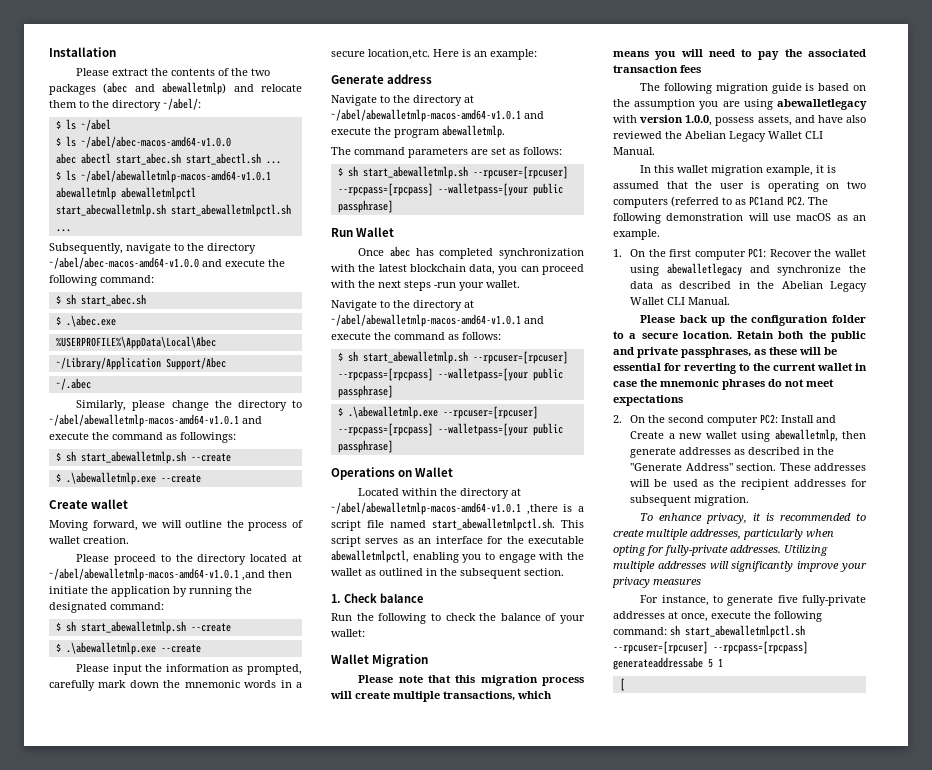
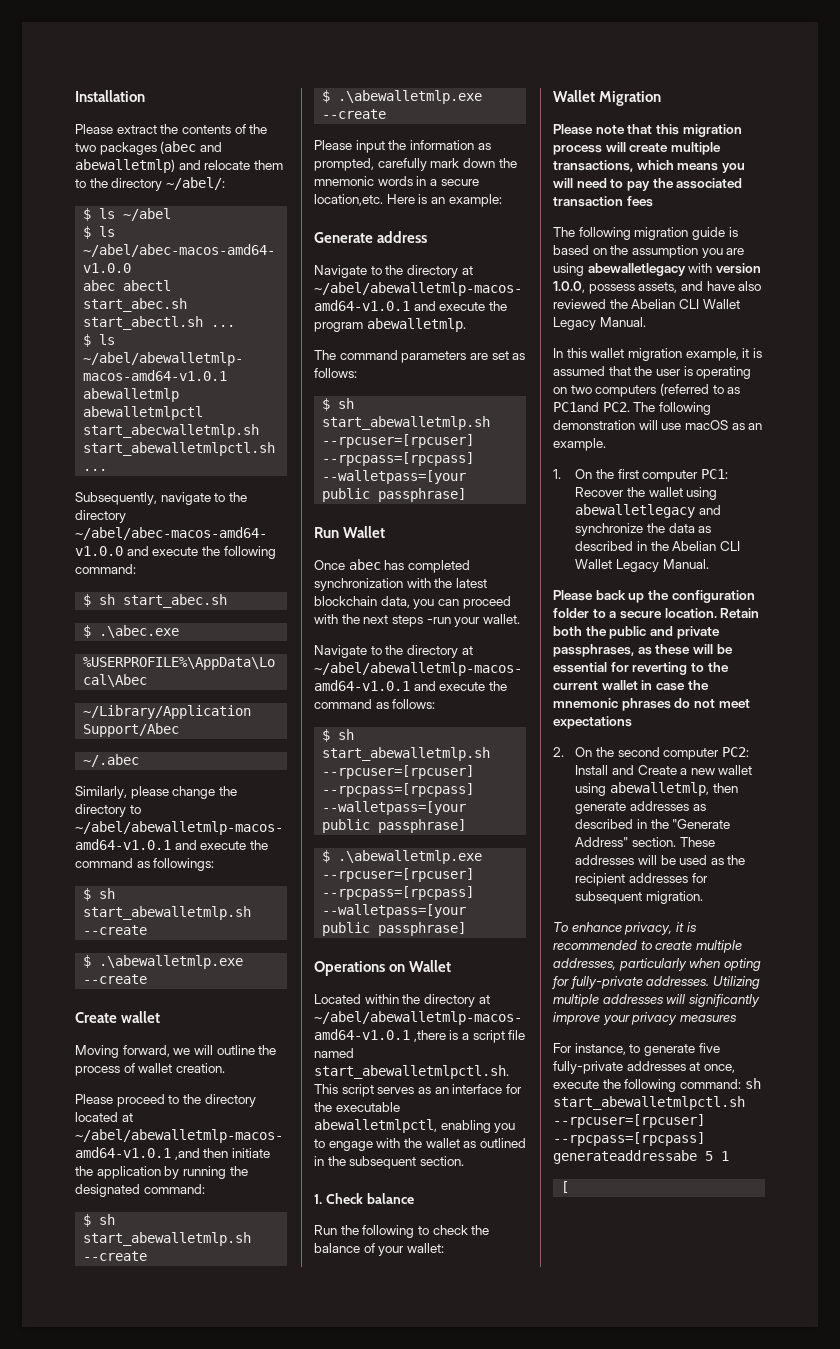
[729,131,823,142] Legacy Wallet CLI -> [678,299,740,309] [553,317,596,330] CLI Wallet Legacy
[830,281,867,292] [630,297,686,305] Legacy Wallet CLI -> [719,541,740,551] [575,559,659,572] CLI Wallet Legacy

